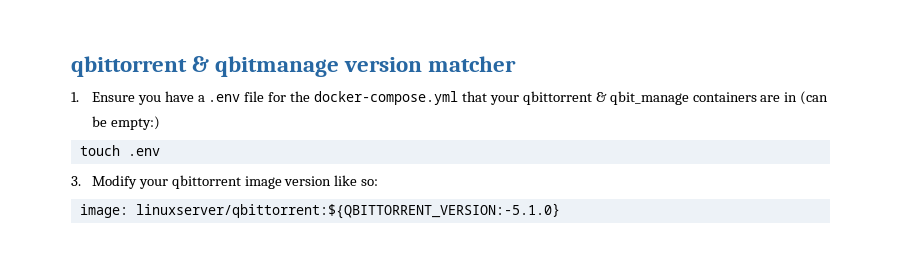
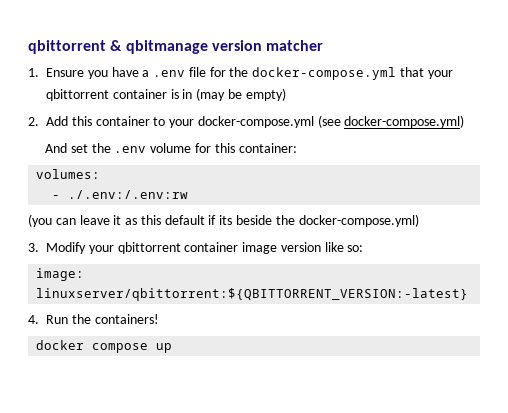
[595,91,829,105] [91,116,160,130] [79,145,160,156] & qbit_manage containers are in (can be empty:) // touch .env -> [112,88,286,101] [28,115,465,128] [45,143,297,153] [36,169,101,179] [52,190,189,199] [28,214,419,227] container is in (may be empty) // 2. Add this container to your docker-compose.yml (see docker-compose.yml) // And set the .env volume for this container: // volumes: // - ./.env:/.env:rw // (you can leave it as this default if its beside the docker-compose.yml)
(241, 182) none -> [184,242,239,252] container
[135,203,560,219] linuxserver/qbittorrent:${QBITTORRENT_VERSION:-5.1.0} -> [36,288,469,301] [28,314,159,324] [36,340,173,353] linuxserver/qbittorrent:${QBITTORRENT_VERSION:-latest} // 4. Run the containers! // docker compose up

